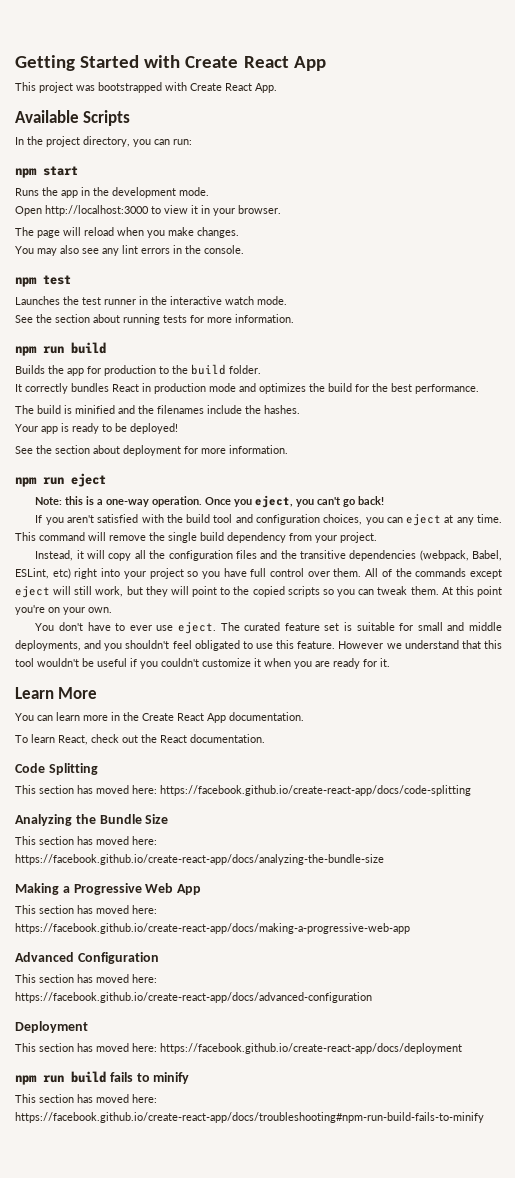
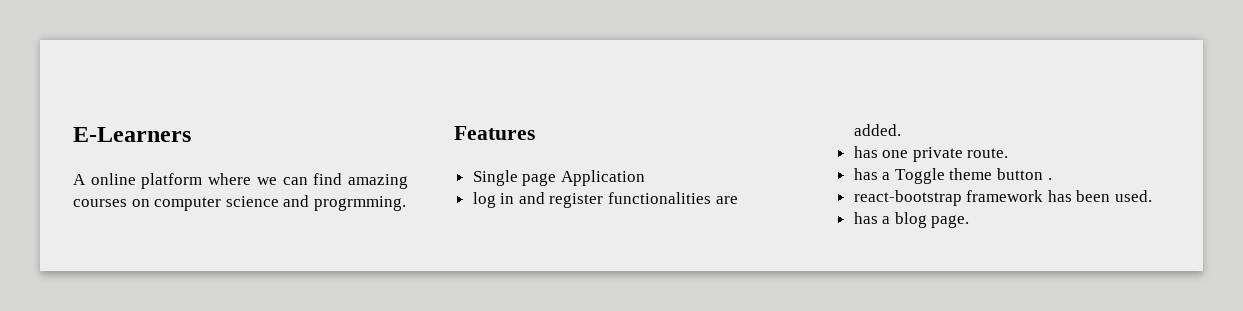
[15,55,326,71] [15,82,277,93] [15,110,131,126] [15,136,192,147] [15,166,78,178] [15,187,209,198] [15,205,281,216] [15,227,239,238] [15,245,244,256] [15,275,71,287] [15,296,287,305] [15,314,294,325] [15,342,106,356] [15,364,261,376] [15,383,479,394] [15,405,300,414] [15,423,178,434] [15,445,288,456] [15,473,106,487] [35,495,385,508] [35,514,502,526] [15,532,377,543] [35,550,503,561] [15,568,502,579] [15,586,502,598] [15,605,112,615] [35,622,502,634] [15,640,503,651] [15,658,390,669] [15,687,98,699] [15,712,304,723] [15,734,265,745] [15,763,98,775] [15,785,471,796] [15,814,169,826] [15,836,157,845] [15,854,384,865] [15,883,202,895] [15,905,157,914] [15,923,410,934] [15,952,159,964] [15,974,157,983] [15,992,372,1003] [15,1021,88,1033] [15,1043,462,1054] [15,1071,190,1085] [15,1094,157,1103] [15,1112,484,1123] Getting Started with Create React App // This project was bootstrapped with Create React App. // Available Scripts // In the project directory, you can run: // npm start // Runs the app in the development mode. // Open http://localhost:3000 to view it in your browser. // The page will reload when you make changes. // You may also see any lint errors in the console. // npm test // Launches the test runner in the interactive watch mode. // See the section about running tests for more information. // npm run build // Builds the app for production to the build folder. // It correctly bundles React in production mode and optimizes the build for the best performance. // The build is minified and the filenames include the hashes. // Your app is ready to be deployed! // See the section about deployment for more information. // npm run eject // Note: this is a one-way operation. Once you eject, you can't go back! // If you aren't satisfied with the build tool and configuration choices, you can eject at any time. This command will remove the single build dependency from your project. // Instead, it will copy all the configuration files and the transitive dependencies (webpack, Babel, ESLint, etc) right into your project so you have full control over them. All of the commands except eject will still work, but they will point to the copied scripts so you can tweak them. At this point you're on your own. // You don't have to ever use eject. The curated feature set is suitable for small and middle deployments, and you shouldn't feel obligated to use this feature. However we understand that this tool wouldn't be useful if you couldn't customize it when you are ready for it. // Learn More // You can learn more in the Create React App documentation. // To learn React, check out the React documentation. // Code Splitting // This section has moved here: https://facebook.github.io/create-react-app/docs/code-splitting // Analyzing the Bundle Size // This section has moved here: https://facebook.github.io/create-react-app/docs/analyzing-the-bundle-size // Making a Progressive Web App // This section has moved here: https://facebook.github.io/create-react-app/docs/making-a-progressive-web-app // Advanced Configuration // This section has moved here: https://facebook.github.io/create-react-app/docs/advanced-configuration // Deployment // This section has moved here: https://facebook.github.io/create-react-app/docs/deployment // npm run build fails to minify // This section has moved here: https://facebook.github.io/create-react-app/docs/troubleshooting#npm-run-build-fails-to-minify -> [73,127,191,142] [73,173,409,189] [73,195,406,211] [454,126,535,140] [472,170,645,186] [472,192,738,208] [853,124,901,136] [853,146,1009,162] [853,168,1052,184] [853,190,1153,206] [853,212,970,228] E-Learners // A online platform where we can find amazing courses on computer science and progrmming. // Features // Single page Application // log in and register functionalities are added. // has one private route. // has a Toggle theme button . // react-bootstrap framework has been used. // has a blog page.

